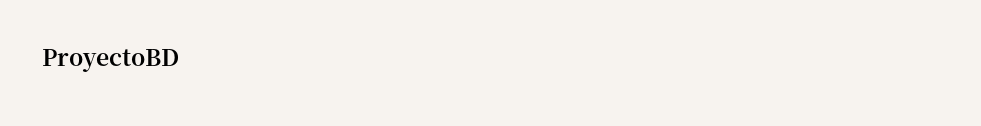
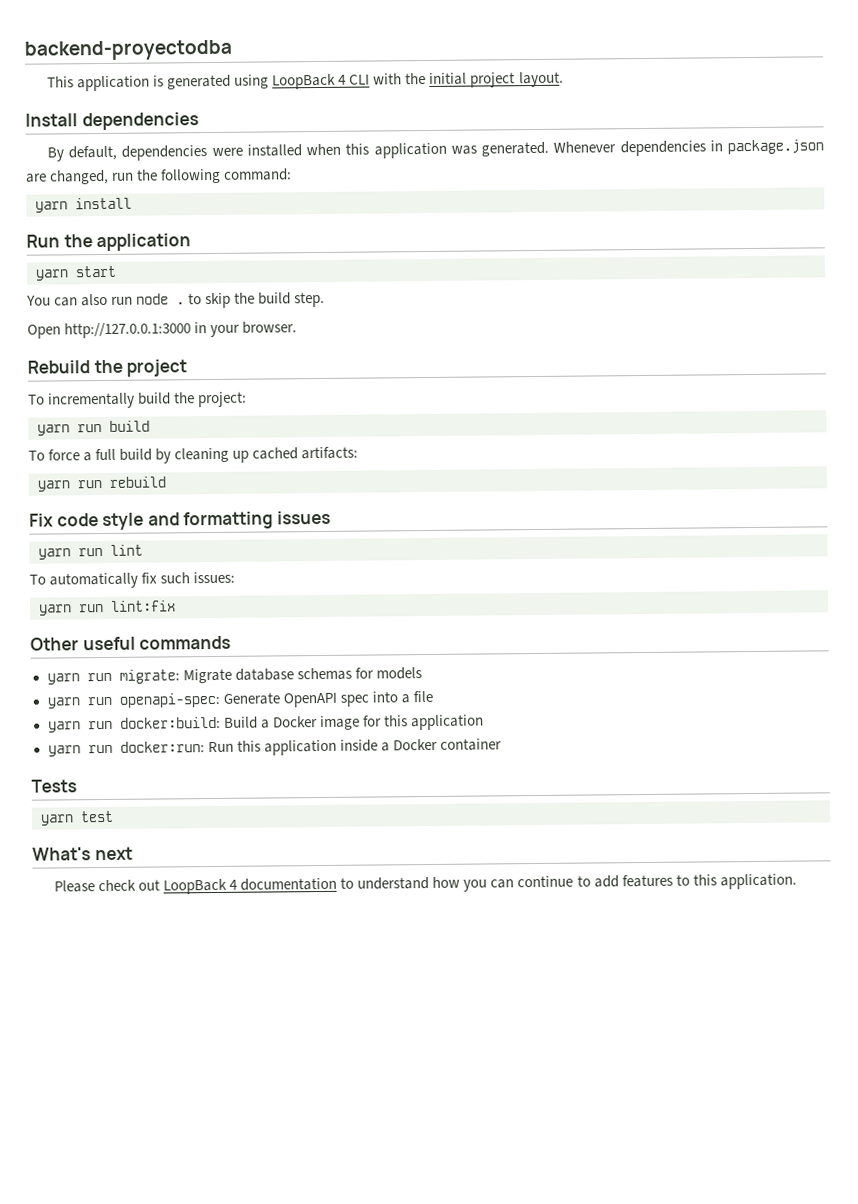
[42,49,179,72] ProyectoBD -> [24,39,232,61] [46,71,564,92] [25,112,199,131] [46,139,824,162] [26,168,293,185] [35,197,132,213] [26,233,192,252] [35,265,116,281] [26,291,326,309] [27,321,298,339] [27,359,188,377] [28,391,248,409] [37,420,150,436] [28,446,359,464] [37,476,166,492] [29,510,331,531] [38,544,143,560] [29,571,236,589] [39,600,176,616] [30,635,232,651] [46,667,422,685] [46,690,433,709] [47,714,484,733] [47,738,502,757] [31,779,77,793] [40,810,114,826] [32,846,133,861] [53,873,797,895] backend-proyectodba // This application is generated using LoopBack 4 CLI with the initial project layout. // Install dependencies // By default, dependencies were installed when this application was generated. Whenever dependencies in package.json are changed, run the following command: // yarn install // Run the application // yarn start // You can also run node . to skip the build step. // Open http://127.0.0.1:3000 in your browser. // Rebuild the project // To incrementally build the project: // yarn run build // To force a full build by cleaning up cached artifacts: // yarn run rebuild // Fix code style and formatting issues // yarn run lint // To automatically fix such issues: // yarn run lint:fix // Other useful commands // yarn run migrate: Migrate database schemas for models // yarn run openapi-spec: Generate OpenAPI spec into a file // yarn run docker:build: Build a Docker image for this application // yarn run docker:run: Run this application inside a Docker container // Tests // yarn test // What's next // Please check out LoopBack 4 documentation to understand how you can continue to add features to this application.

